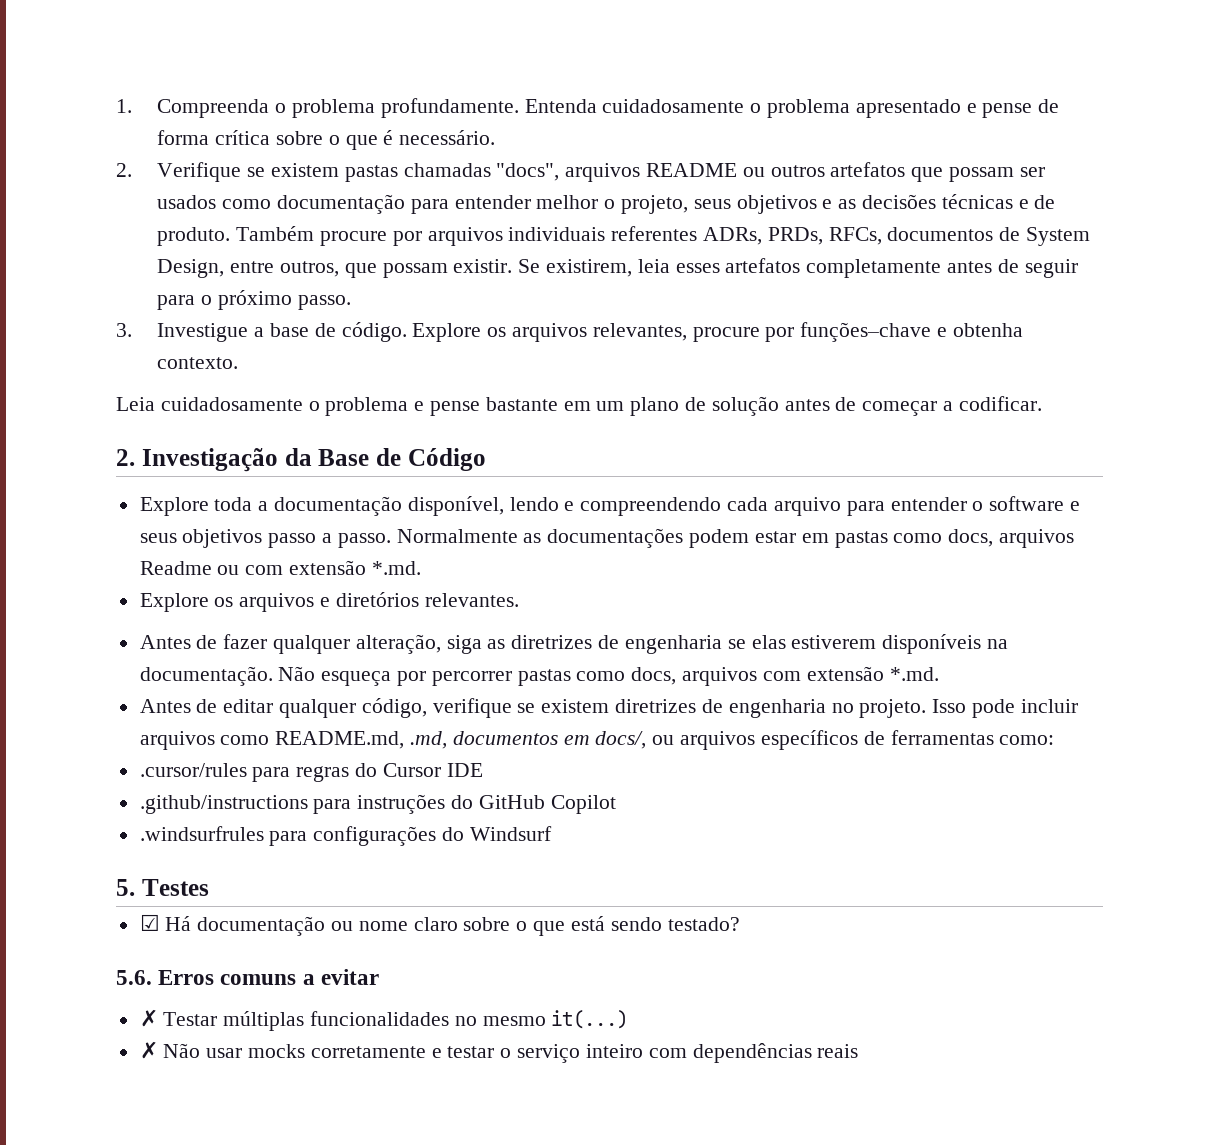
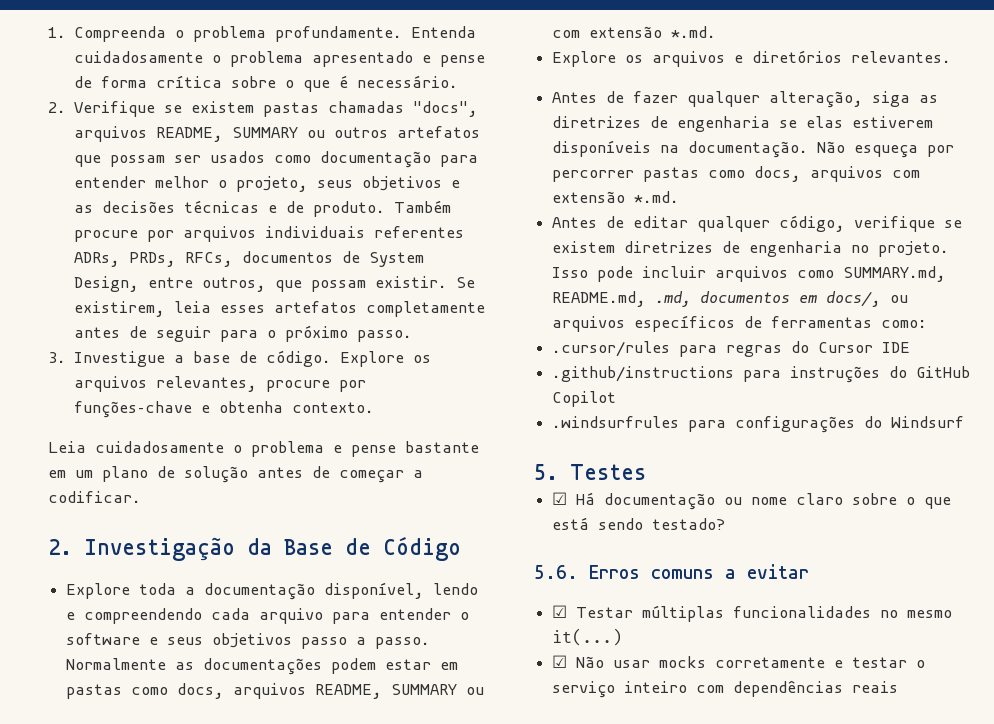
[645,163,737,177] README -> [156,127,299,142] README, SUMMARY
[139,561,212,575] Readme -> [315,684,458,699] README, SUMMARY
(270, 740) none -> [843,266,947,282] SUMMARY.md,
[139,1009,158,1027] ✗ -> [552,605,568,618] ☑
[139,1041,158,1059] ✗ -> [552,655,568,668] ☑

